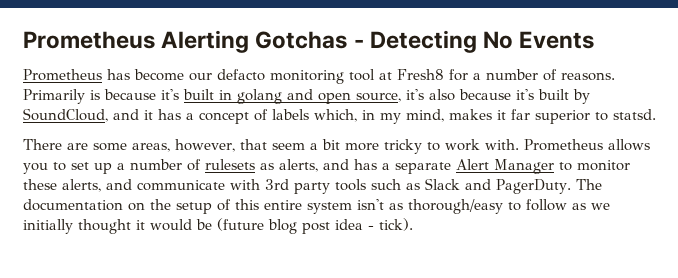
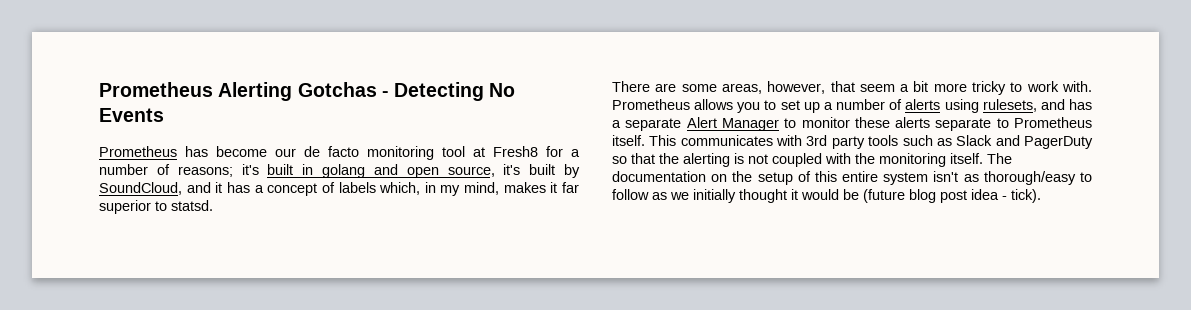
[217,69,265,81] defacto -> [304,146,359,157] de facto
[561,72,615,81] [23,89,156,104] reasons. Primarily is because -> [177,166,233,177] reasons;
[429,89,534,101] also because it's -> (521, 169) none
[205,159,318,172] rulesets as alerts, -> [905,99,1037,113] alerts using rulesets,
[62,179,225,192] alerts, and communicate -> [895,117,1092,131] [612,135,773,146] alerts separate to Prometheus itself. This communicates
[496,179,571,194] PagerDuty. -> [1024,136,1093,149] [612,153,983,167] PagerDuty so that the alerting is not coupled with the monitoring itself.

